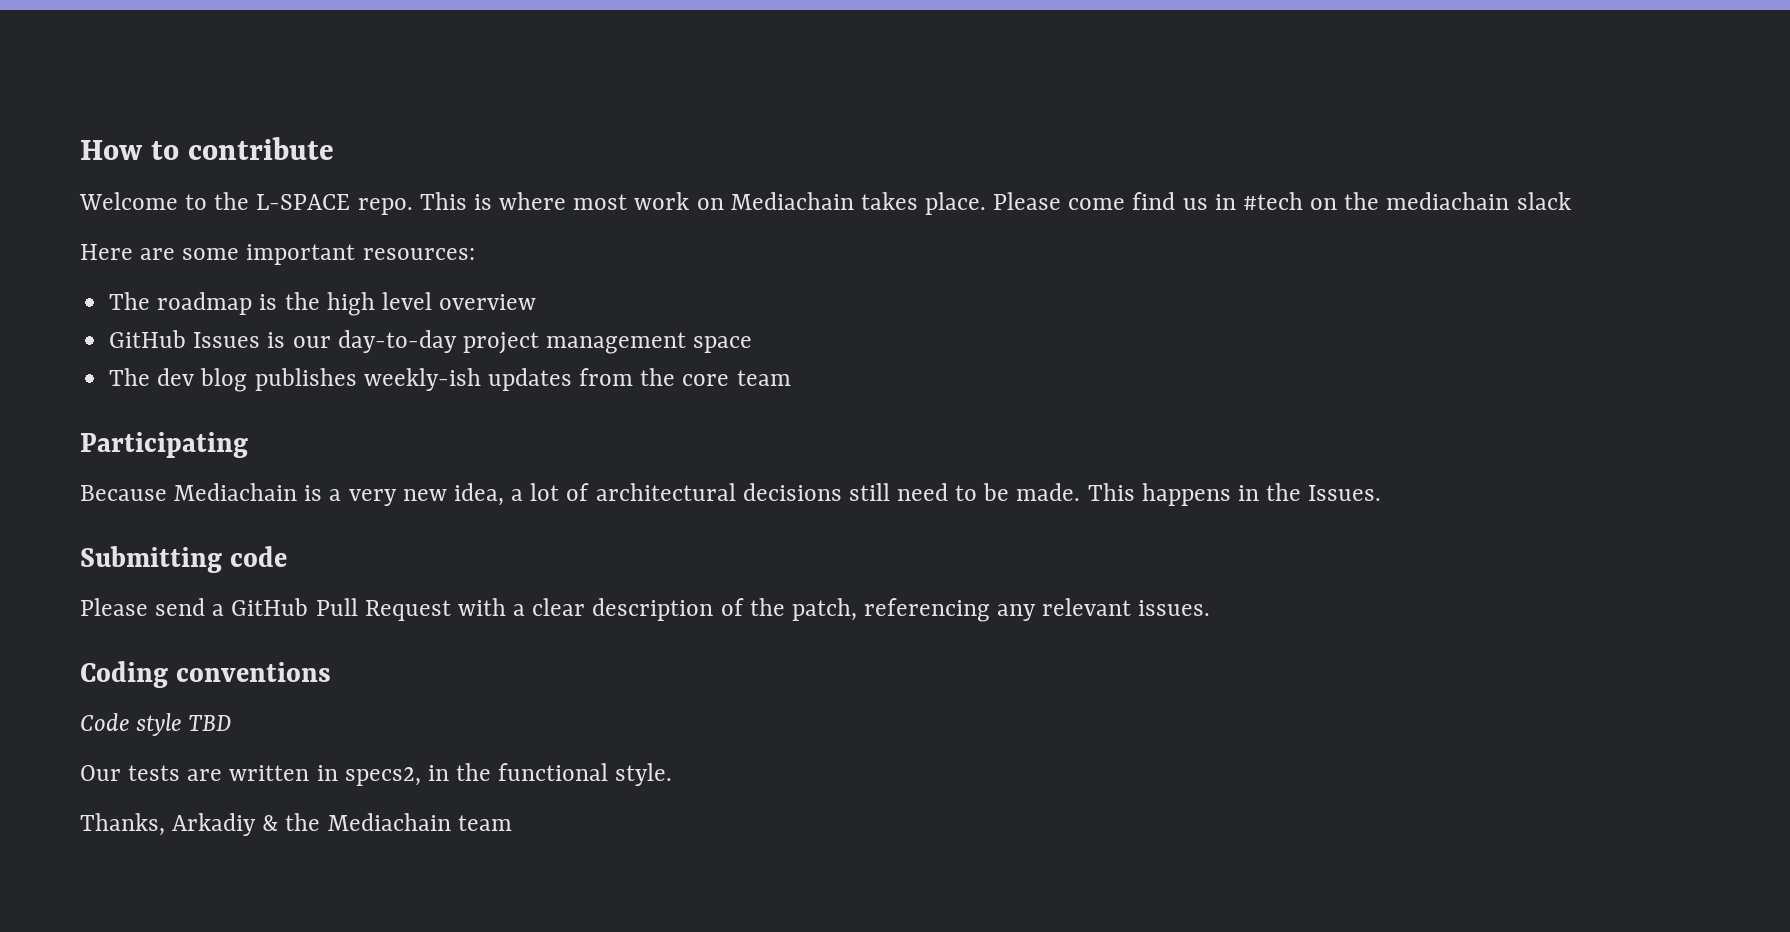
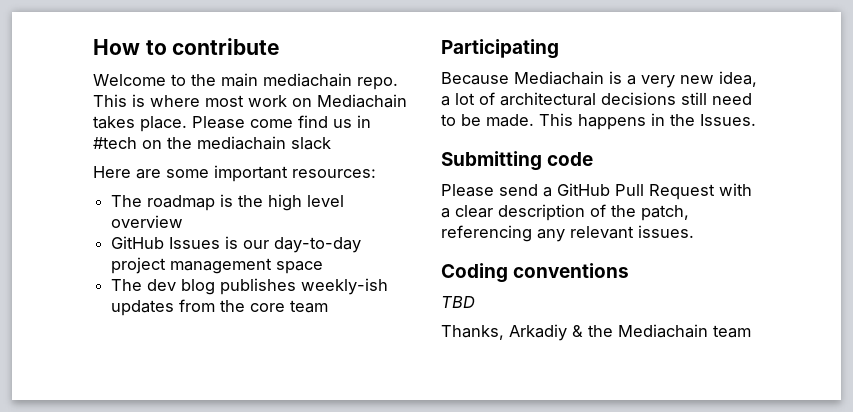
[256,194,351,210] L-SPACE -> [221,73,352,87] main mediachain
[80,713,182,736] Code style -> (630, 270) none
[80,763,673,786] // Our tests are written in specs2, in the functional style. -> (475, 302) none

